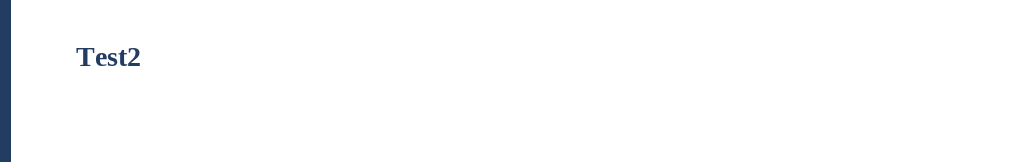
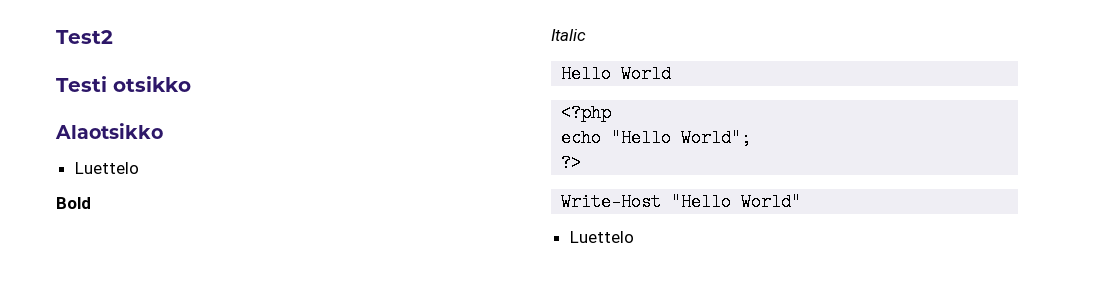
(141, 57) none -> [56,76,191,92] [55,123,163,139] [74,162,139,174] [56,197,91,209] [551,29,586,41] [561,65,672,83] [561,104,612,122] [561,129,752,147] [561,154,582,172] [561,193,802,211] [569,231,634,243] // Testi otsikko // Alaotsikko // Luettelo // Bold // Italic // Hello World // <?php // echo "Hello World"; // ?> // Write-Host "Hello World" // Luettelo

